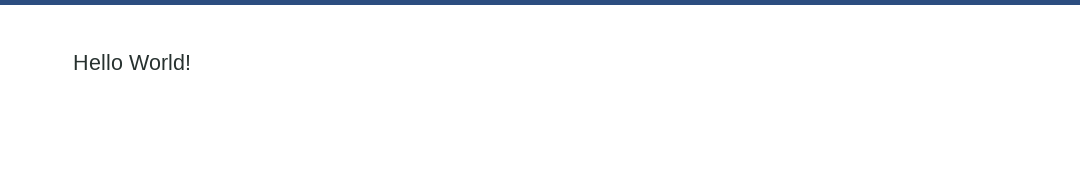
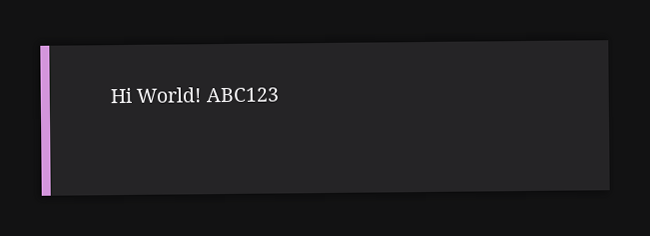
[73,54,191,70] Hello World! -> [110,87,279,104] Hi World! ABC123

